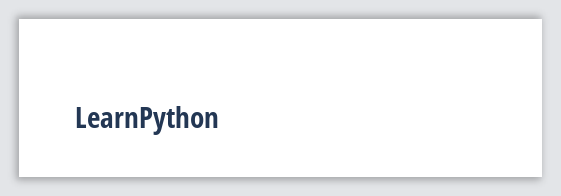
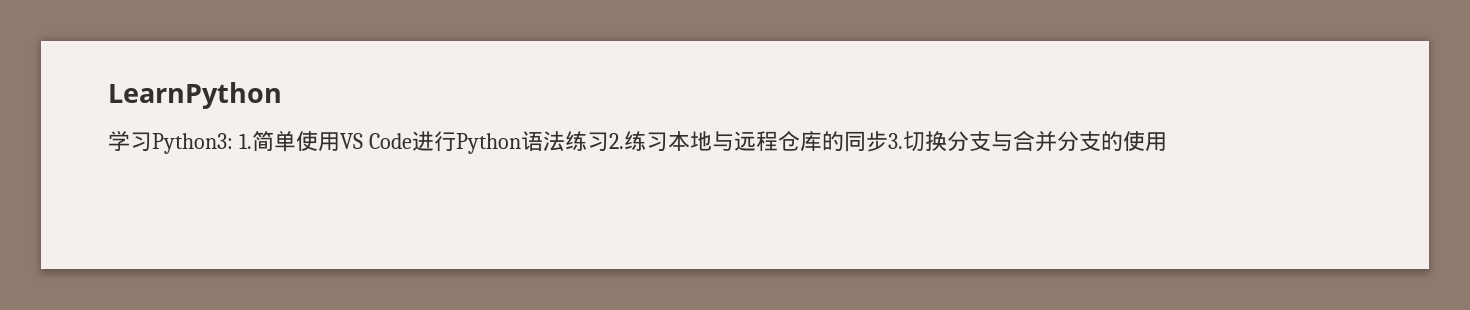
(219, 120) none -> [108,130,1167,154] // 学习Python3: 1.简单使用VS Code进行Python语法练习2.练习本地与远程仓库的同步3.切换分支与合并分支的使用

